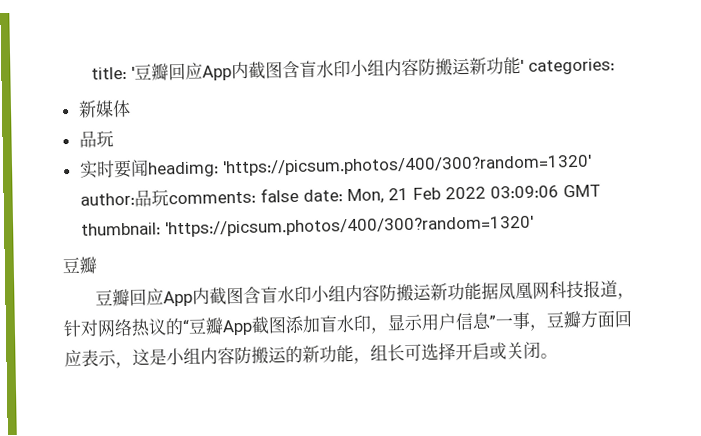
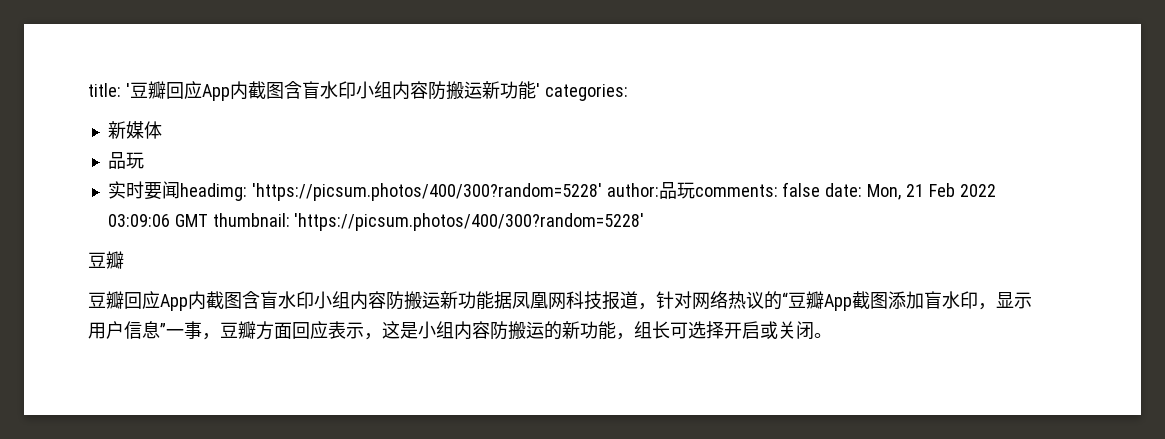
[221,154,592,177] 'https://picsum.photos/400/300?random=1320' -> [251,183,602,201] 'https://picsum.photos/400/300?random=5228'
[164,215,534,238] 'https://picsum.photos/400/300?random=1320' -> [294,213,645,231] 'https://picsum.photos/400/300?random=5228'

